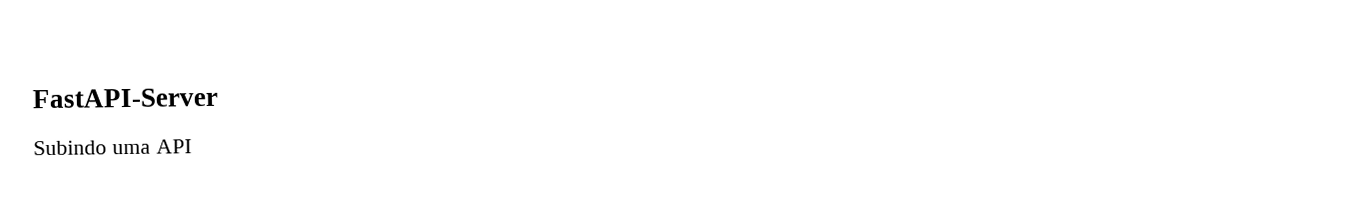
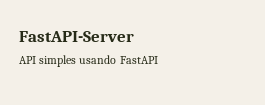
[33,139,192,156] Subindo uma API -> [19,55,158,67] API simples usando FastAPI

